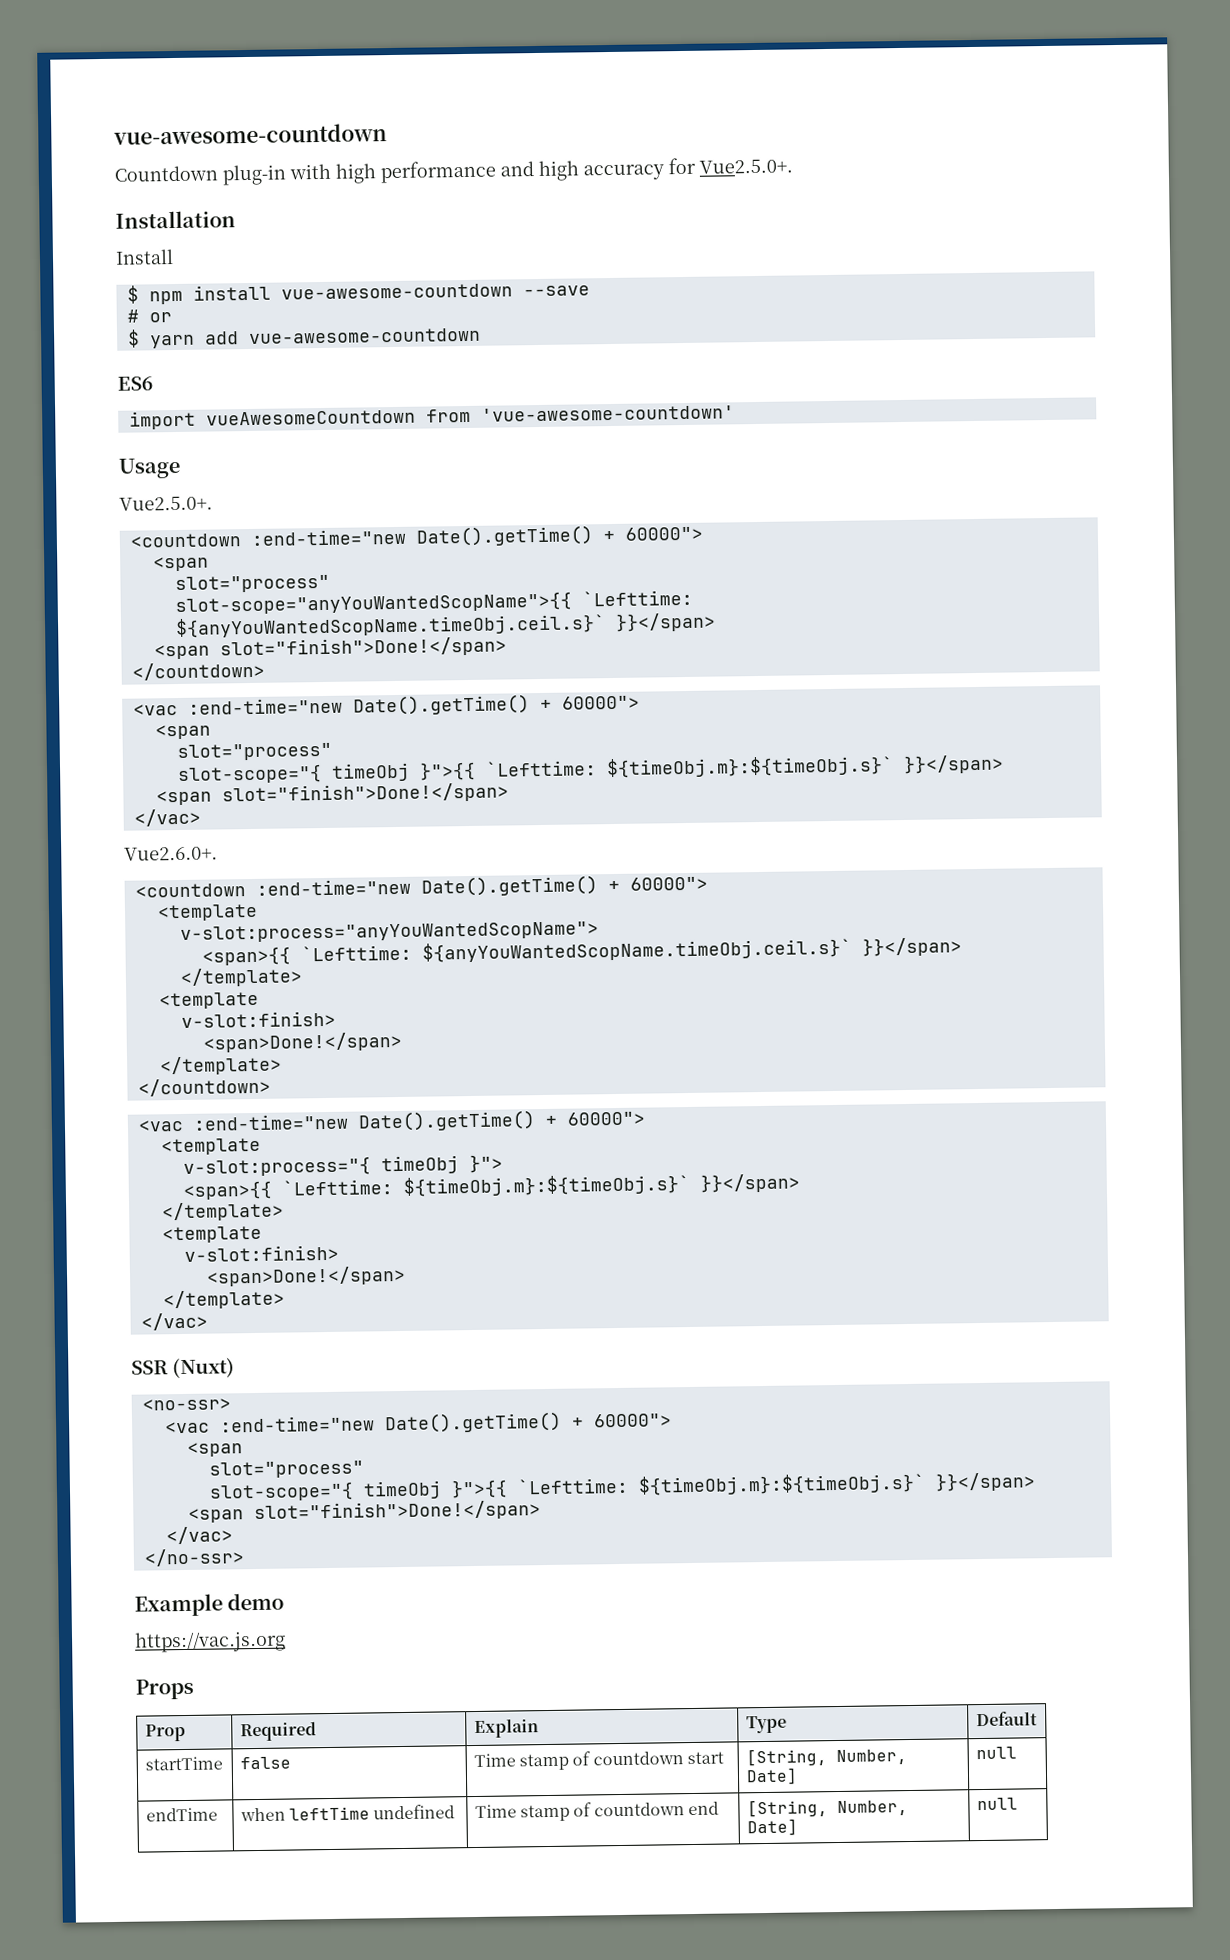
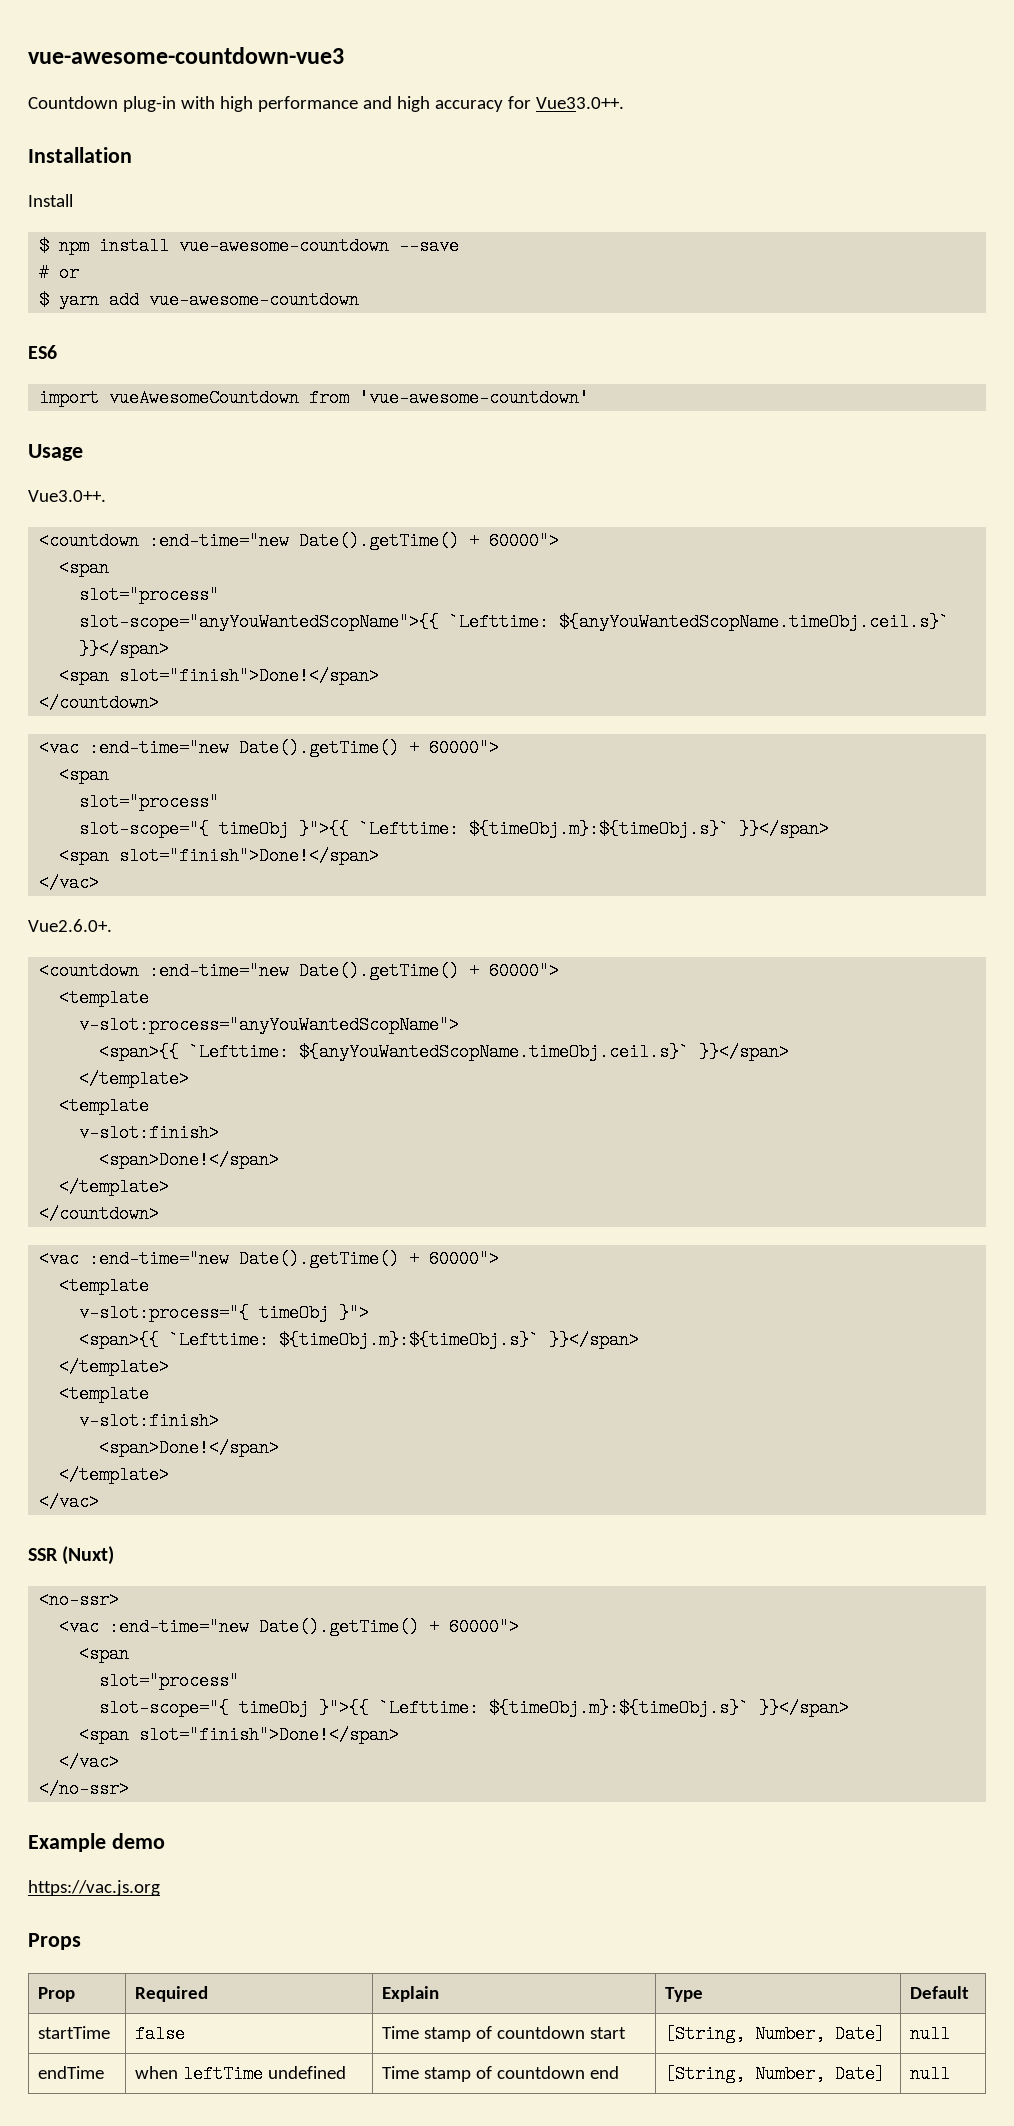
[113,123,387,145] vue-awesome-countdown -> [28,47,344,64] vue-awesome-countdown-vue3
[699,158,793,174] Vue2.5.0+. -> [535,97,624,109] Vue33.0++.
[119,495,213,511] Vue2.5.0+. -> [28,490,106,502] Vue3.0++.

